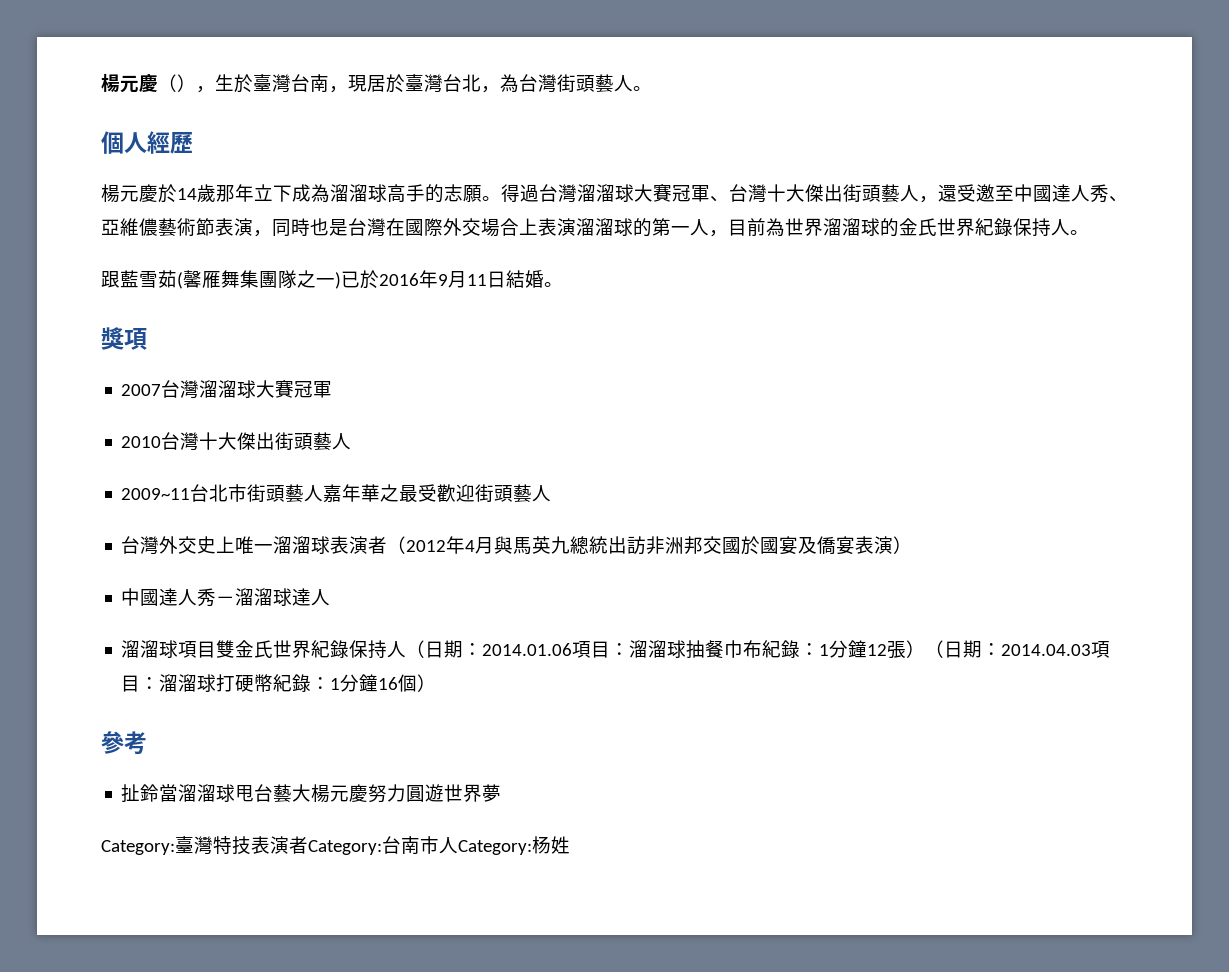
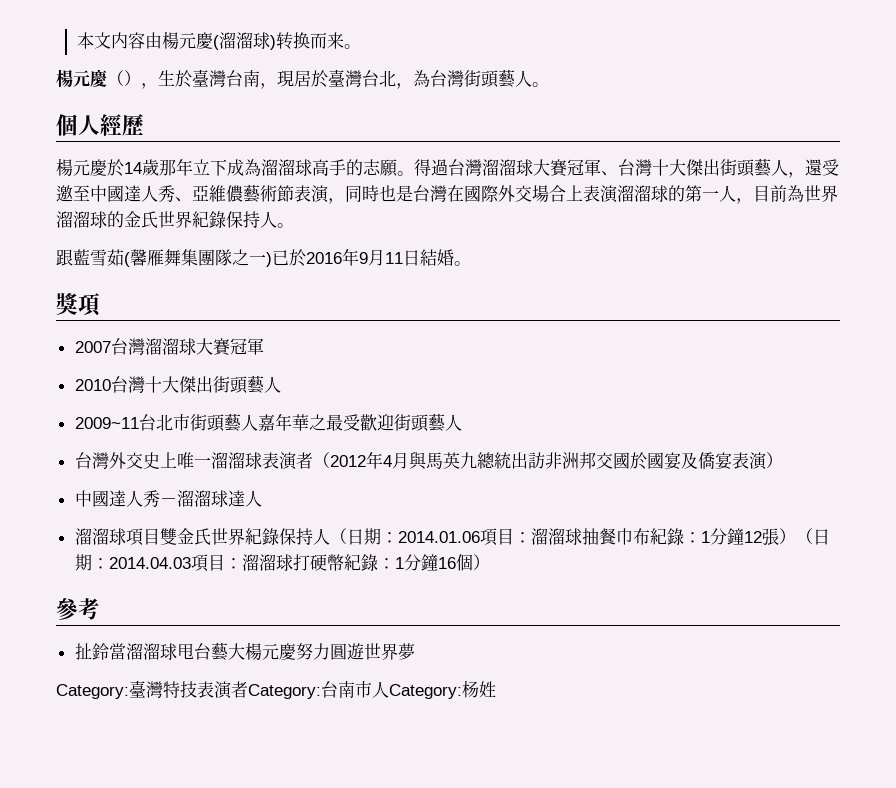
(101, 83) none -> [76,31,361,50] 本文内容由楊元慶(溜溜球)转换而来。 //

